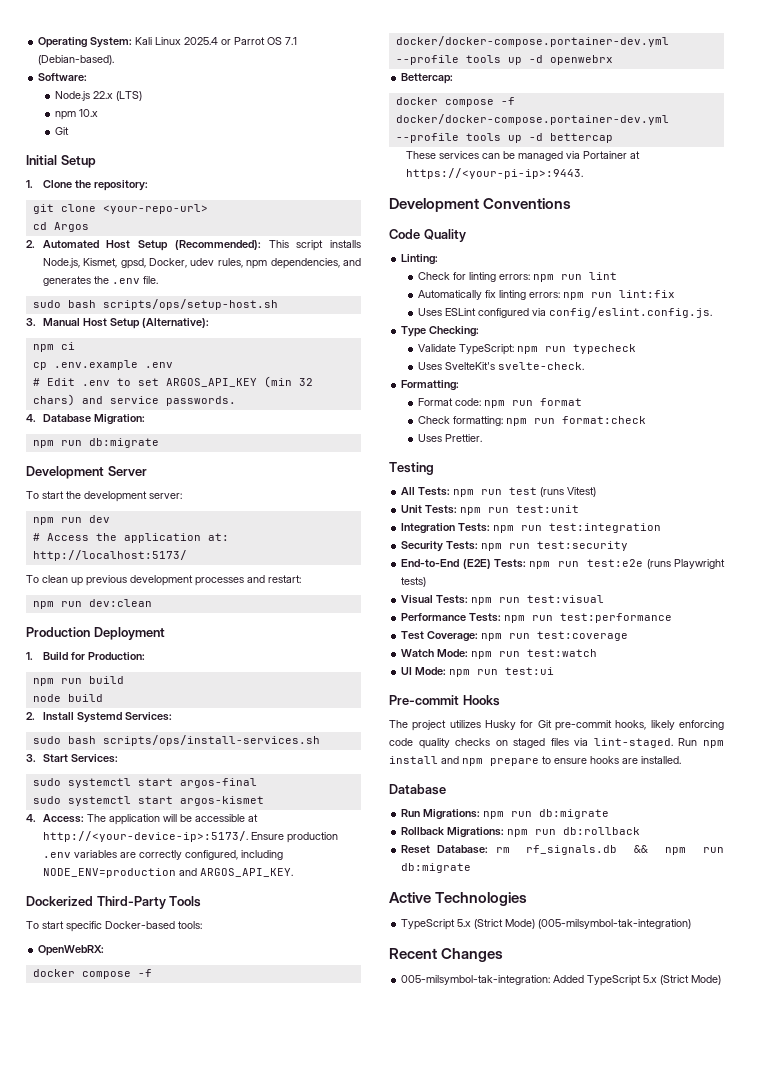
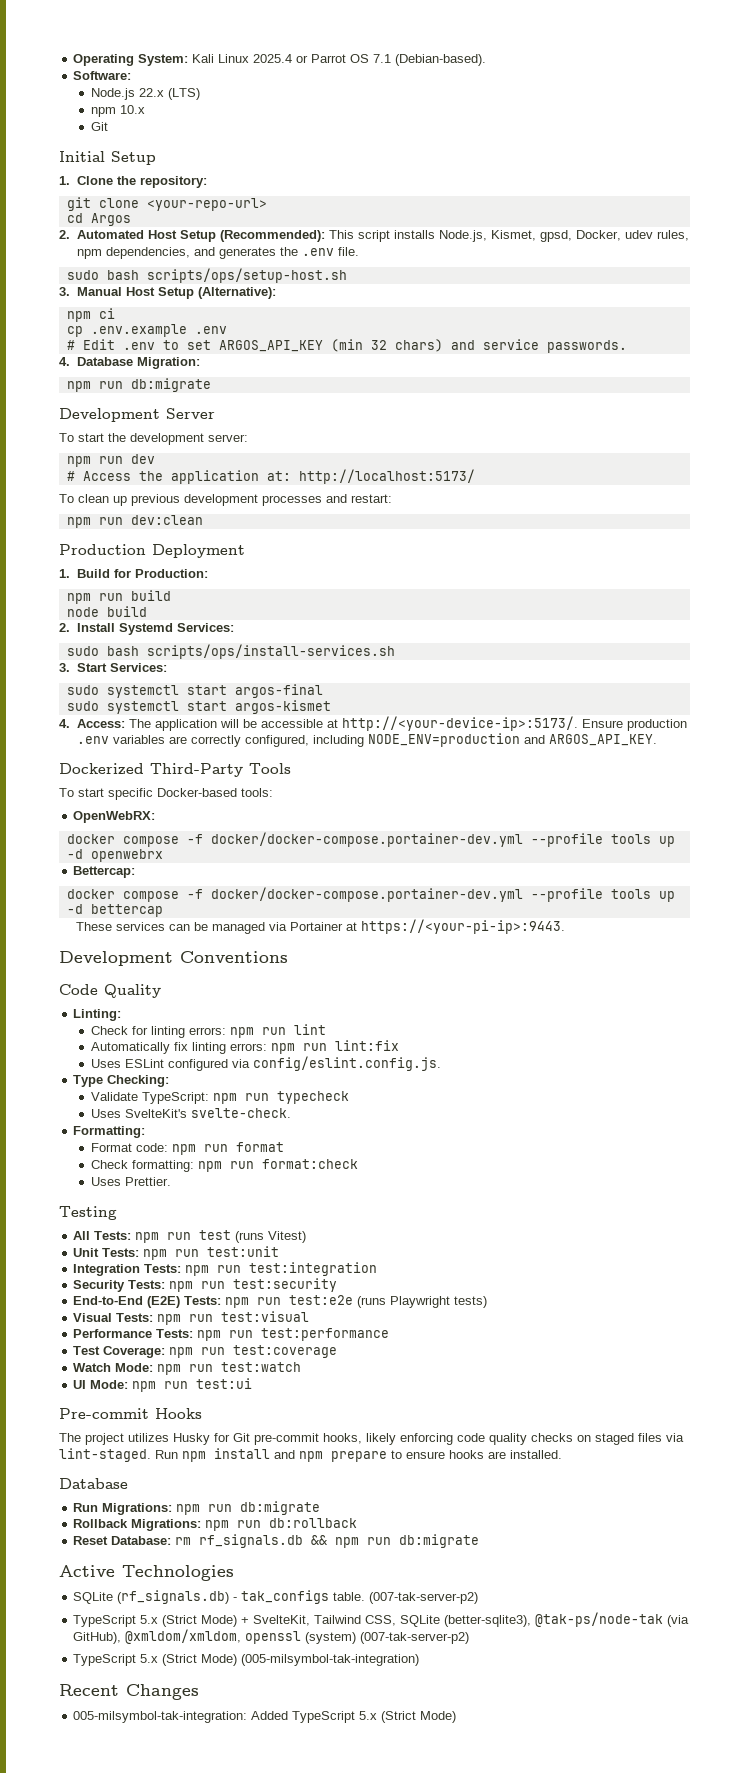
(528, 899) none -> [73,1590,479,1604] [73,1612,690,1627] [73,1629,470,1644] // SQLite (rf_signals.db) - tak_configs table. (007-tak-server-p2) // TypeScript 5.x (Strict Mode) + SvelteKit, Tailwind CSS, SQLite (better-sqlite3), @tak-ps/node-tak (via GitHub), @xmldom/xmldom, openssl (system) (007-tak-server-p2)

